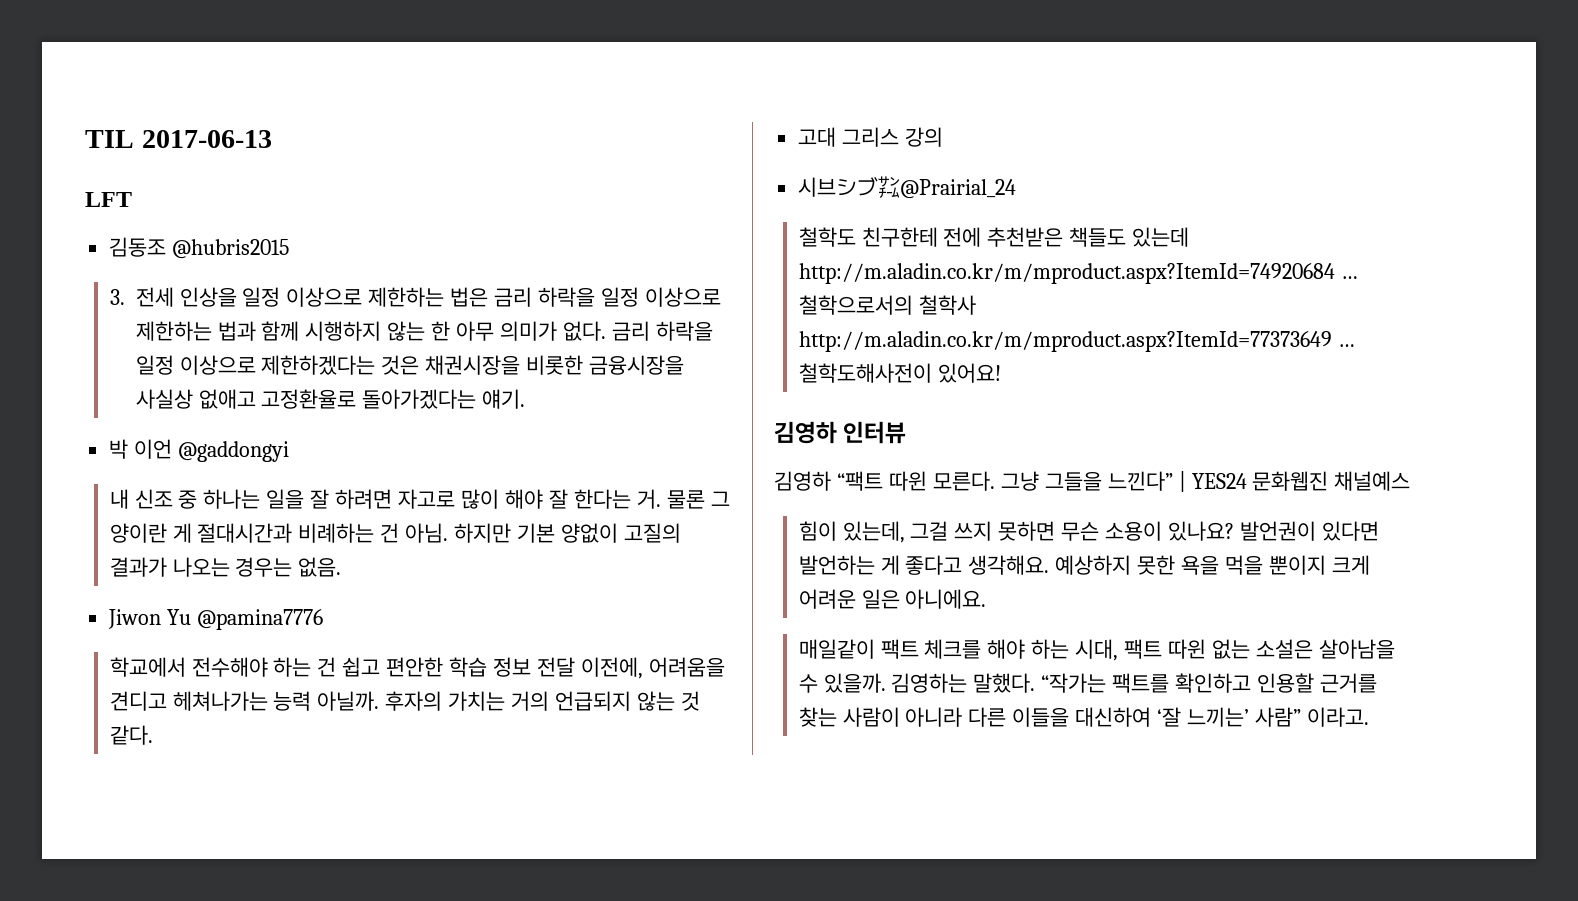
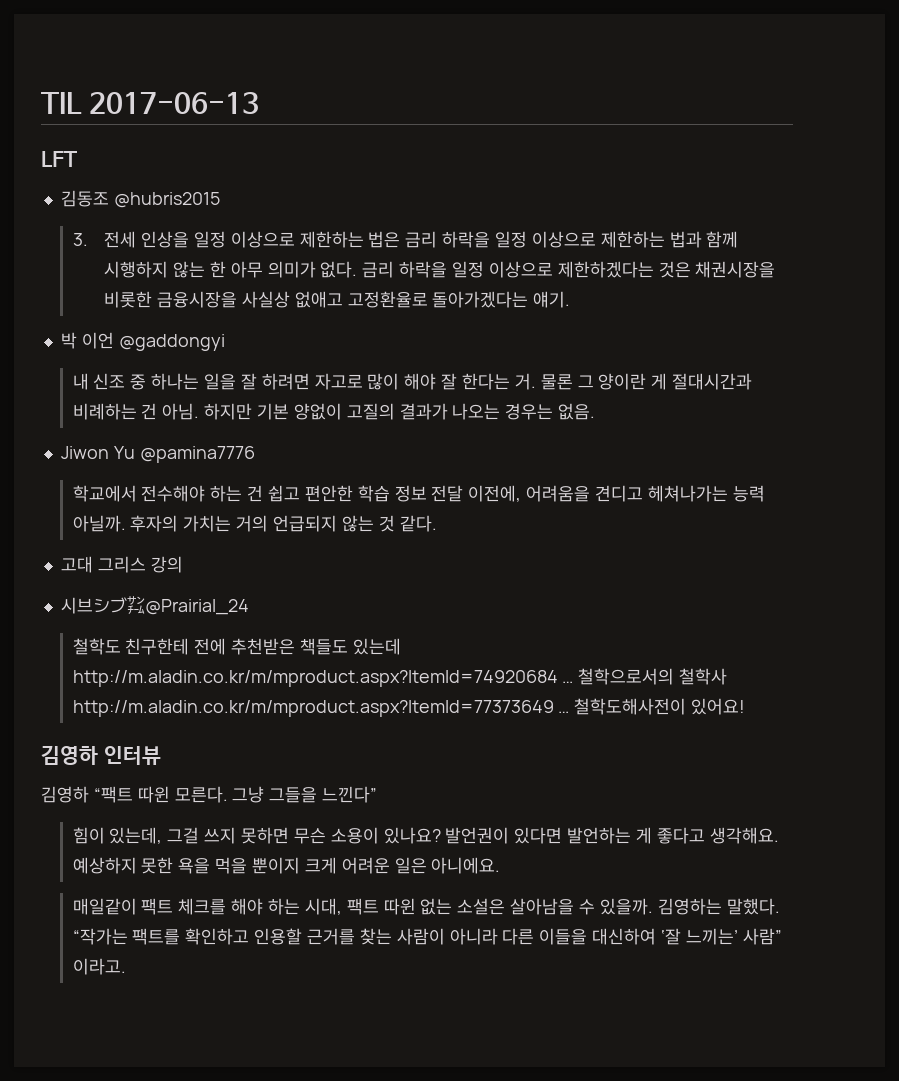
[1178,471,1411,492] | YES24 문화웹진 채널예스 -> (378, 794) none

